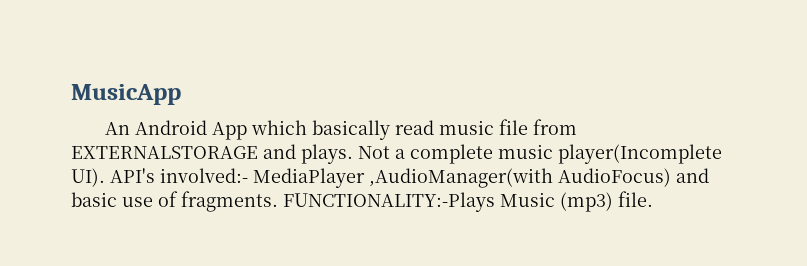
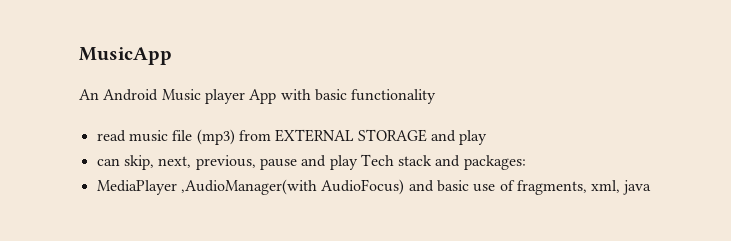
[212,119,578,140] [71,144,722,164] [71,168,248,187] App which basically read music file from EXTERNALSTORAGE and plays. Not a complete music player(Incomplete UI). API's involved:- -> [161,89,437,104] [96,129,488,145] [96,154,526,170] Music player App with basic functionality // read music file (mp3) from EXTERNAL STORAGE and play // can skip, next, previous, pause and play Tech stack and packages: //
[181,191,653,212] fragments. FUNCTIONALITY:-Plays Music (mp3) file. -> [516,180,652,195] fragments, xml, java

